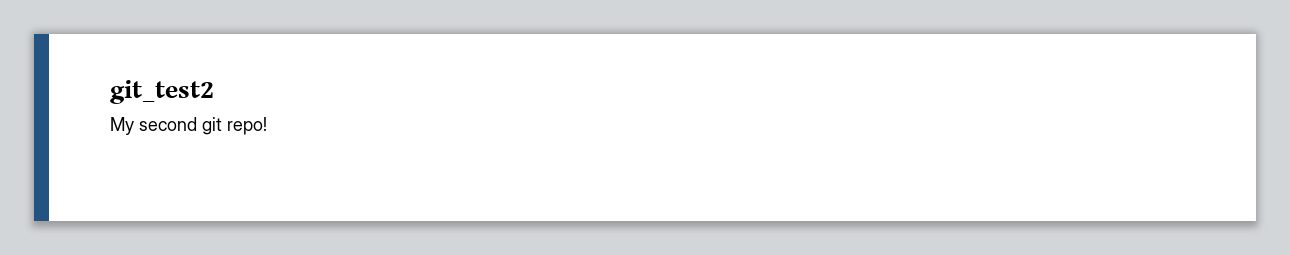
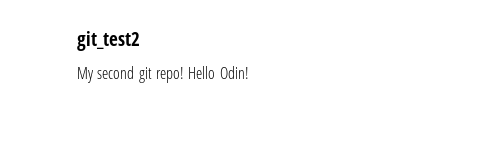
(267, 126) none -> [188,66,249,79] Hello Odin!

